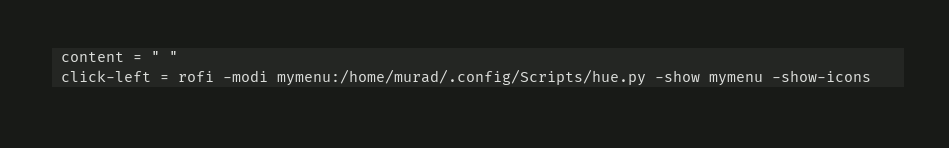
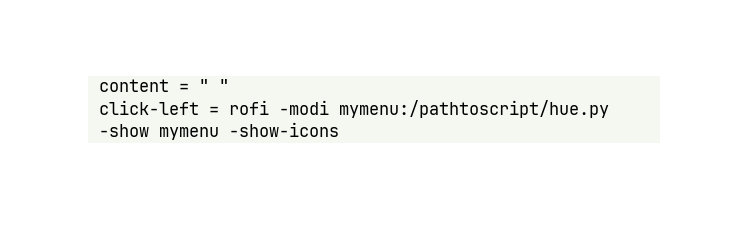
[277,69,647,86] mymenu:/home/murad/.config/Scripts/hue.py -> [338,100,609,118] mymenu:/pathtoscript/hue.py

